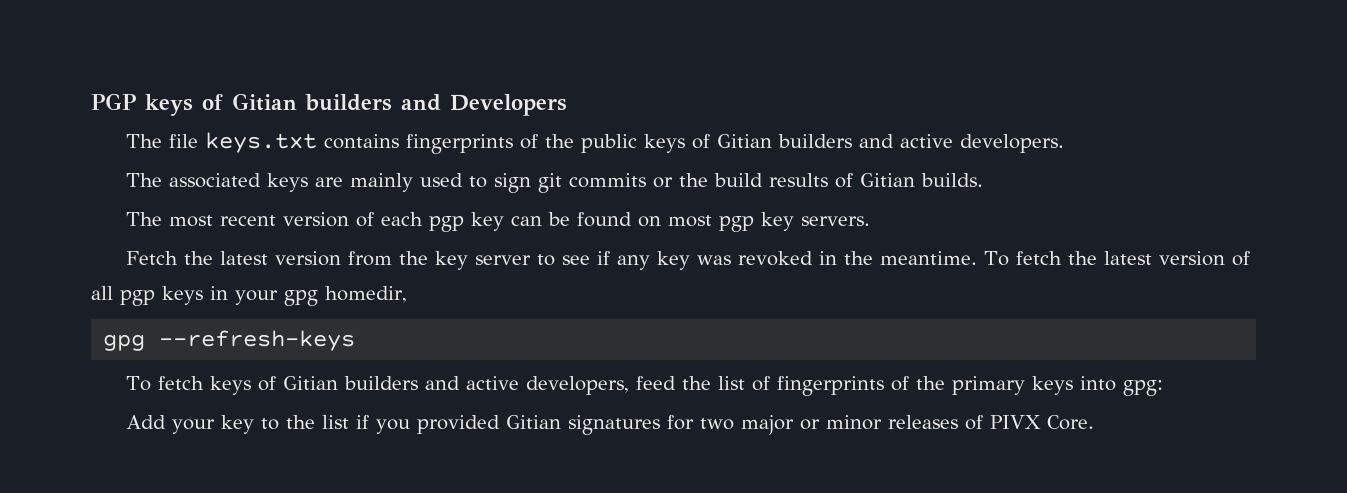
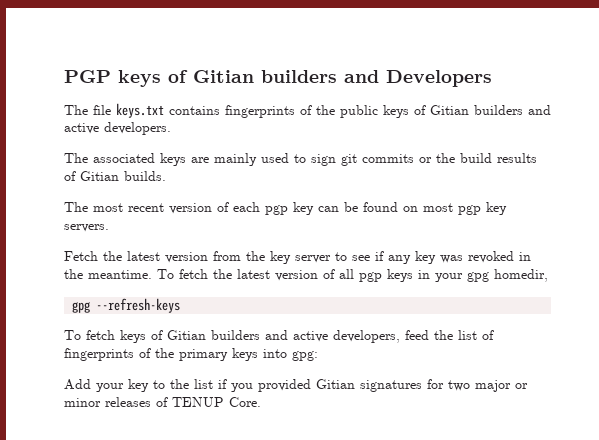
[990,415,1042,429] PIVX -> [172,397,224,407] TENUP

